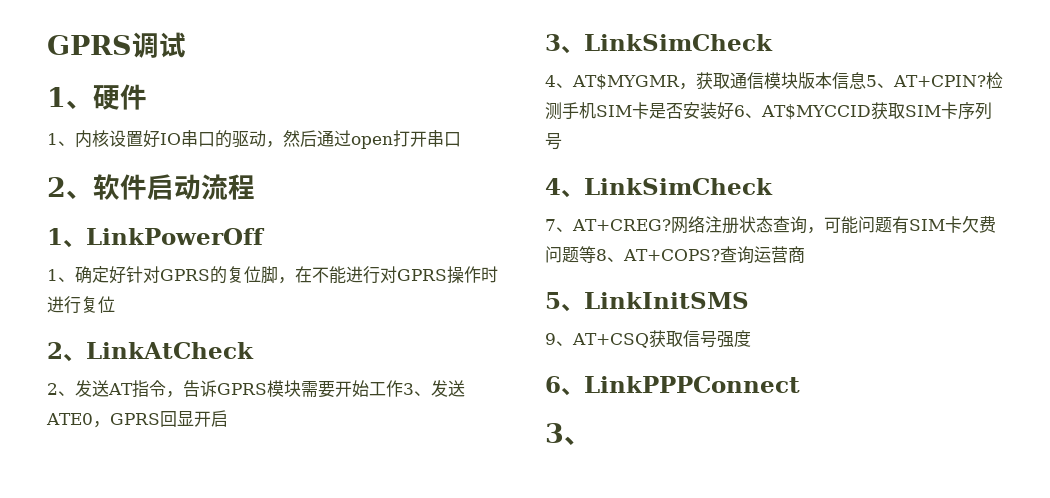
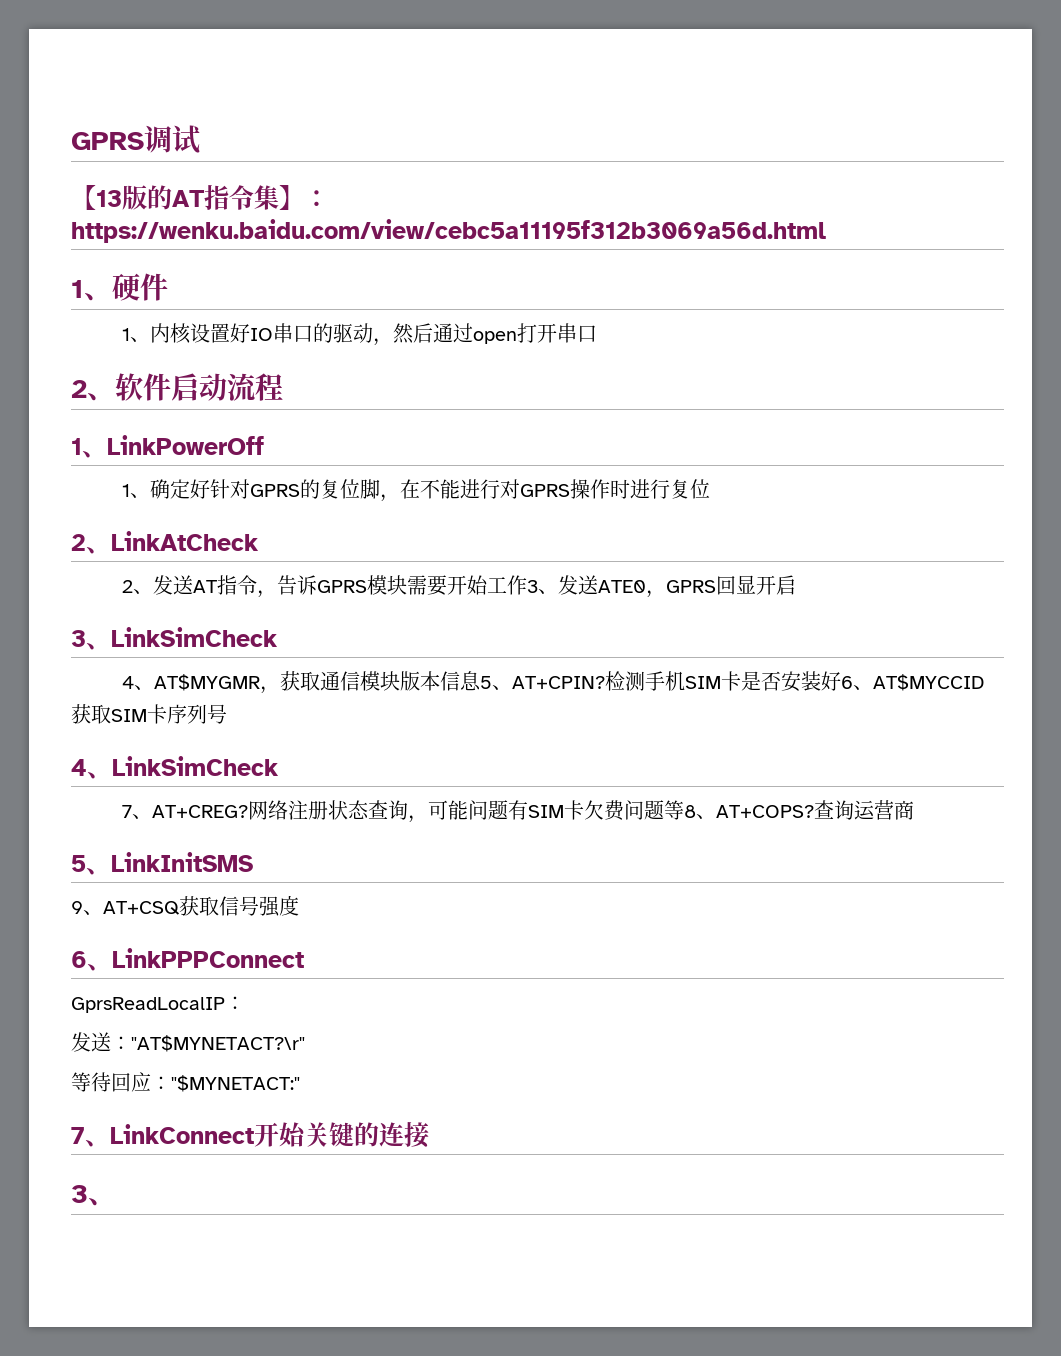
(186, 45) none -> [71,185,329,210] [71,219,826,243] // 【13版的AT指令集】：https://wenku.baidu.com/view/cebc5a11195f312b3069a56d.html
(800, 384) none -> [71,996,245,1013] [71,1032,305,1052] [71,1072,300,1092] [71,1122,429,1148] // GprsReadLocalIP： // 发送："AT$MYNETACT?\r" // 等待回应："$MYNETACT:" // 7、LinkConnect开始关键的连接

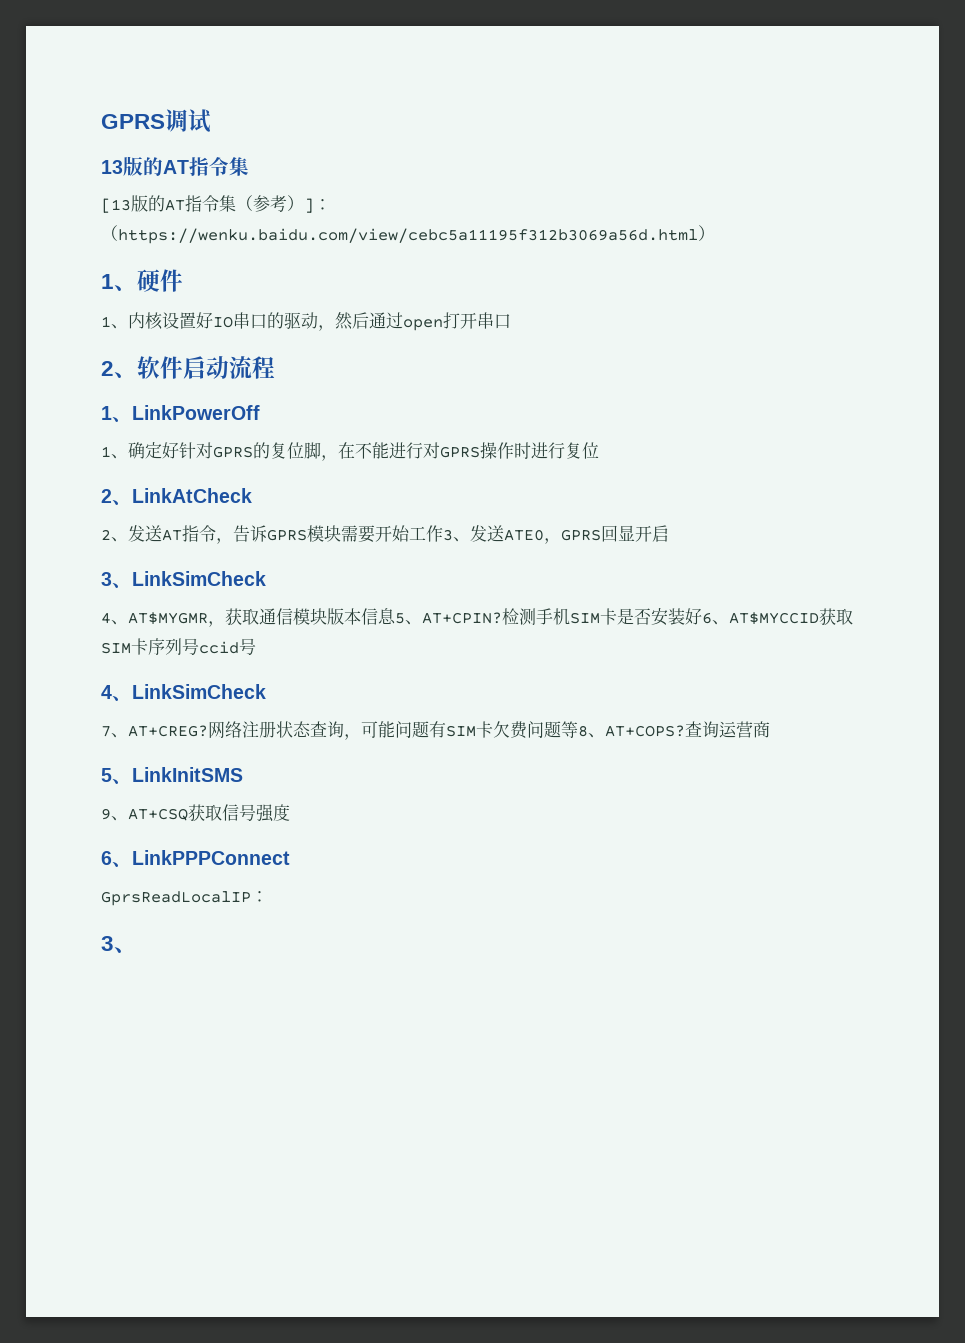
[71,185,96,210] 【 -> (211, 121) none
[279,185,329,210] 】： -> [101,195,331,213] [101,225,118,241] // [13版的AT指令集（参考）]：（
(826, 231) none -> [698,225,715,241] ）
(227, 714) none -> [199,638,256,655] ccid号
[71,1032,305,1052] [71,1072,300,1092] [71,1122,429,1148] // 发送："AT$MYNETACT?\r" // 等待回应："$MYNETACT:" // 7、LinkConnect开始关键的连接 -> (268, 896) none

